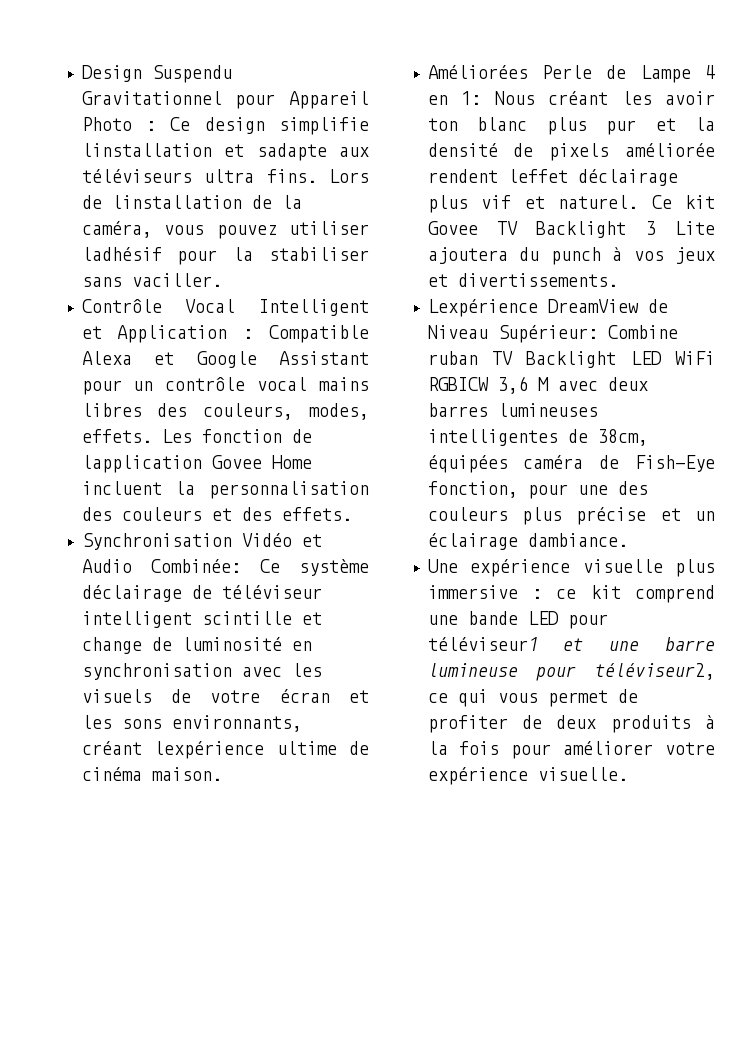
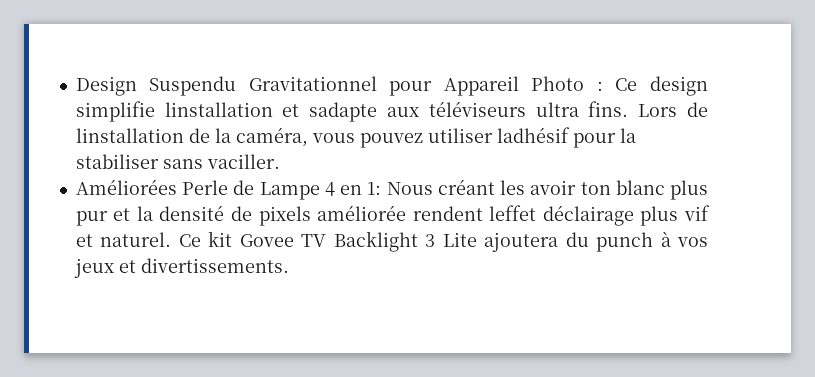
[81,299,369,316] [81,325,369,343] [81,351,369,368] [81,377,369,395] [81,403,369,420] [81,429,312,443] [81,455,312,473] [81,481,369,499] [81,507,352,521] [81,533,322,550] [81,559,369,576] [81,585,322,602] [81,611,322,628] [81,637,312,654] [81,663,322,680] [81,689,369,703] [81,715,302,732] [81,741,369,759] [81,767,222,781] // Contrôle Vocal Intelligent et Application : Compatible Alexa et Google Assistant pour un contrôle vocal mains libres des couleurs, modes, effets. Les fonction de lapplication Govee Home incluent la personnalisation des couleurs et des effets. // Synchronisation Vidéo et Audio Combinée: Ce système déclairage de téléviseur intelligent scintille et change de luminosité en synchronisation avec les visuels de votre écran et les sons environnants, créant lexpérience ultime de cinéma maison. -> (280, 161) none
[427,299,668,317] [427,325,678,343] [427,351,715,368] [427,376,648,394] [427,403,598,417] [427,429,648,446] [427,455,715,473] [427,481,648,499] [427,507,715,525] [427,533,628,550] [427,559,715,577] [427,585,715,603] [427,611,608,629] [427,637,715,651] [427,663,715,681] [427,689,638,707] [427,715,715,733] [427,741,715,759] [427,767,628,785] // Lexpérience DreamView de Niveau Supérieur: Combine ruban TV Backlight LED WiFi RGBICW 3,6 M avec deux barres lumineuses intelligentes de 38cm, équipées caméra de Fish-Eye fonction, pour une des couleurs plus précise et un éclairage dambiance. // Une expérience visuelle plus immersive : ce kit comprend une bande LED pour téléviseur1 et une barre lumineuse pour téléviseur2, ce qui vous permet de profiter de deux produits à la fois pour améliorer votre expérience visuelle. -> (289, 265) none

